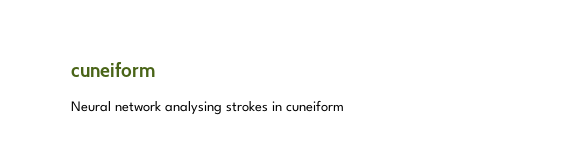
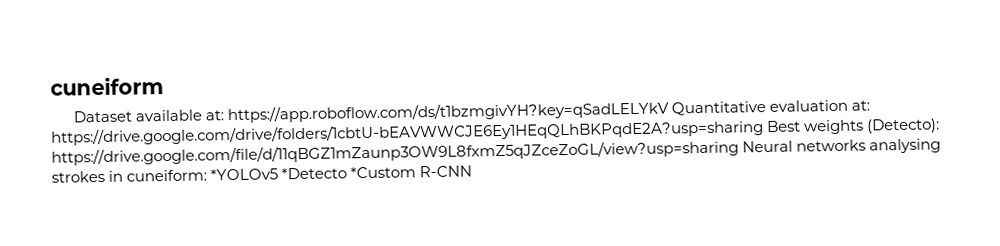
[71,100,344,115] Neural network analysing strokes in cuneiform -> [72,99,871,124] [51,118,941,146] [51,138,942,166] [51,165,473,183] Dataset available at: https://app.roboflow.com/ds/t1bzmgivYH?key=qSadLELYkV Quantitative evaluation at: https://drive.google.com/drive/folders/1cbtU-bEAVWWCJE6Ey1HEqQLhBKPqdE2A?usp=sharing Best weights (Detecto): https://drive.google.com/file/d/11qBGZ1mZaunp3OW9L8fxmZ5qJZceZoGL/view?usp=sharing Neural networks analysing strokes in cuneiform: *YOLOv5 *Detecto *Custom R-CNN

